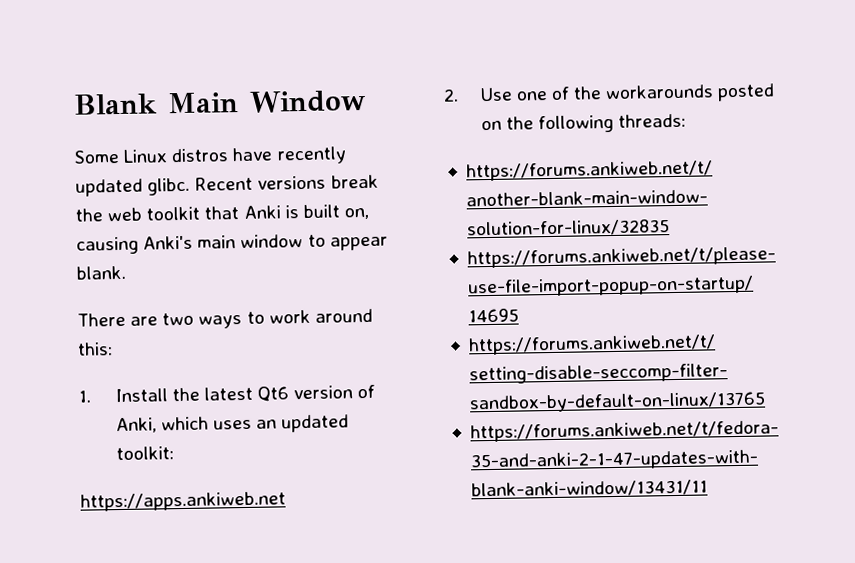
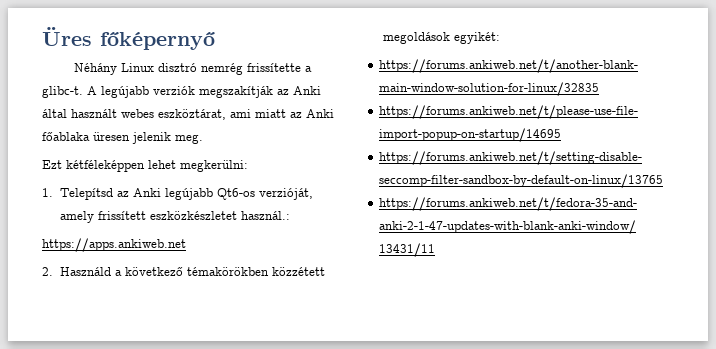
[73,89,366,115] [74,146,347,165] [75,174,379,197] [75,204,369,222] [76,234,388,255] [76,265,126,280] [77,308,373,329] [77,342,113,356] [78,384,376,403] [115,414,350,434] [115,446,174,461] [80,491,286,512] [443,83,776,102] [480,113,687,134] Blank Main Window // Some Linux distros have recently updated glibc. Recent versions break the web toolkit that Anki is built on, causing Anki's main window to appear blank. // There are two ways to work around this: // 1. Install the latest Qt6 version of Anki, which uses an updated toolkit: // https://apps.ankiweb.net // 2. Use one of the workarounds posted on the following threads: -> [42,27,215,50] [73,63,312,75] [42,86,321,98] [42,109,334,120] [42,132,203,144] [42,160,248,172] [42,188,313,200] [59,211,290,223] [42,238,186,252] [42,267,325,276] [382,32,500,44] Üres főképernyő // Néhány Linux disztró nemrég frissítette a glibc-t. A legújabb verziók megszakítják az Anki által használt webes eszköztárat, ami miatt az Anki főablaka üresen jelenik meg. // Ezt kétféleképpen lehet megkerülni: // 1. Telepítsd az Anki legújabb Qt6-os verzióját, amely frissített eszközkészletet használ.: // https://apps.ankiweb.net // 2. Használd a következő témakörökben közzétett megoldások egyikét:

